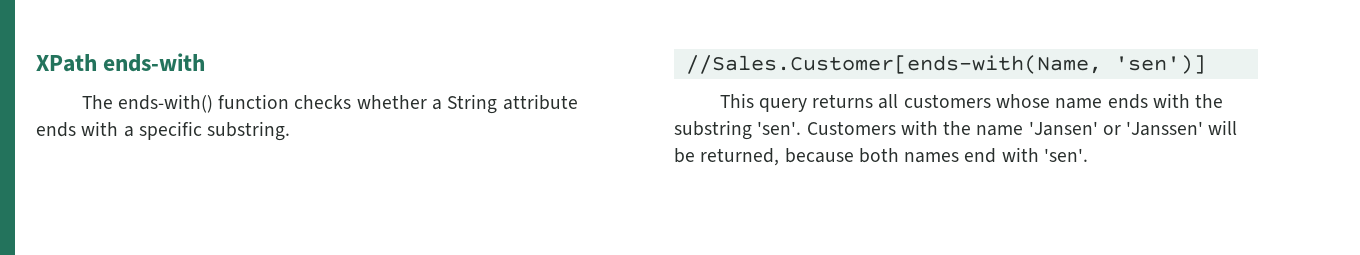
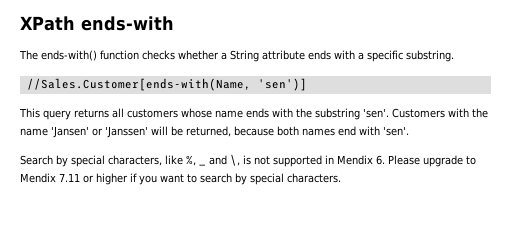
(1088, 155) none -> [20,154,476,167] [20,173,341,185] // Search by special characters, like %, _ and \, is not supported in Mendix 6. Please upgrade to Mendix 7.11 or higher if you want to search by special characters.

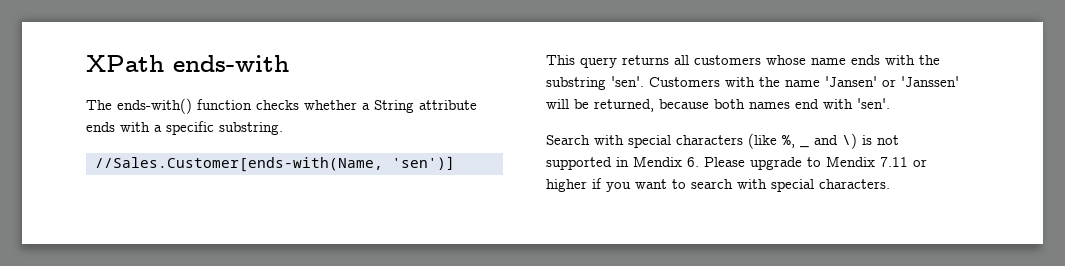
[56,155,183,167] by special characters, like -> [594,133,777,149] with special characters (like
[230,154,240,166] \, -> [842,133,857,149] \)
[235,173,247,185] by -> [737,179,767,189] with

